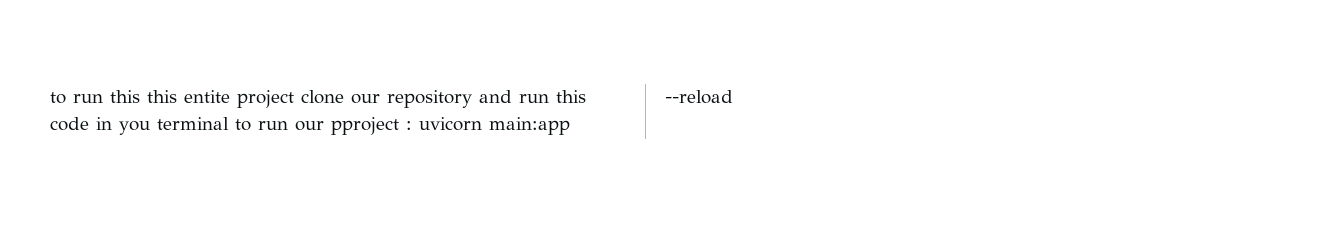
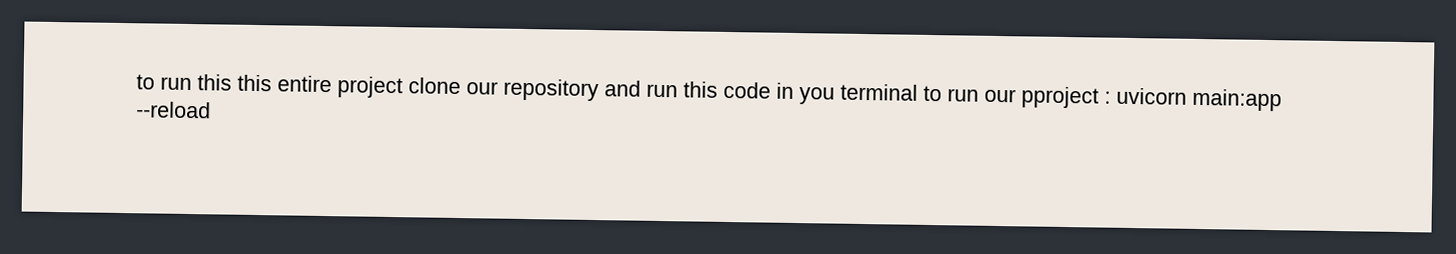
[184,90,230,103] entite -> [277,75,332,93] entire

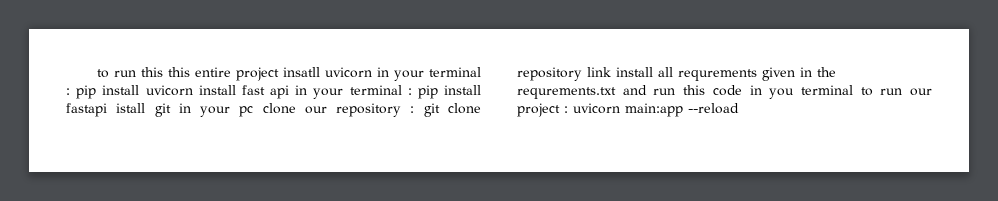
[408,77,599,102] clone our repository -> [282,67,481,81] [66,85,482,99] [66,103,481,117] [517,67,836,81] [517,87,616,99] insatll uvicorn in your terminal : pip install uvicorn install fast api in your terminal : pip install fastapi istall git in your pc clone our repository : git clone repository link install all requrements given in the requrements.txt
[1021,86,1099,109] pproject -> [517,103,560,117] project

